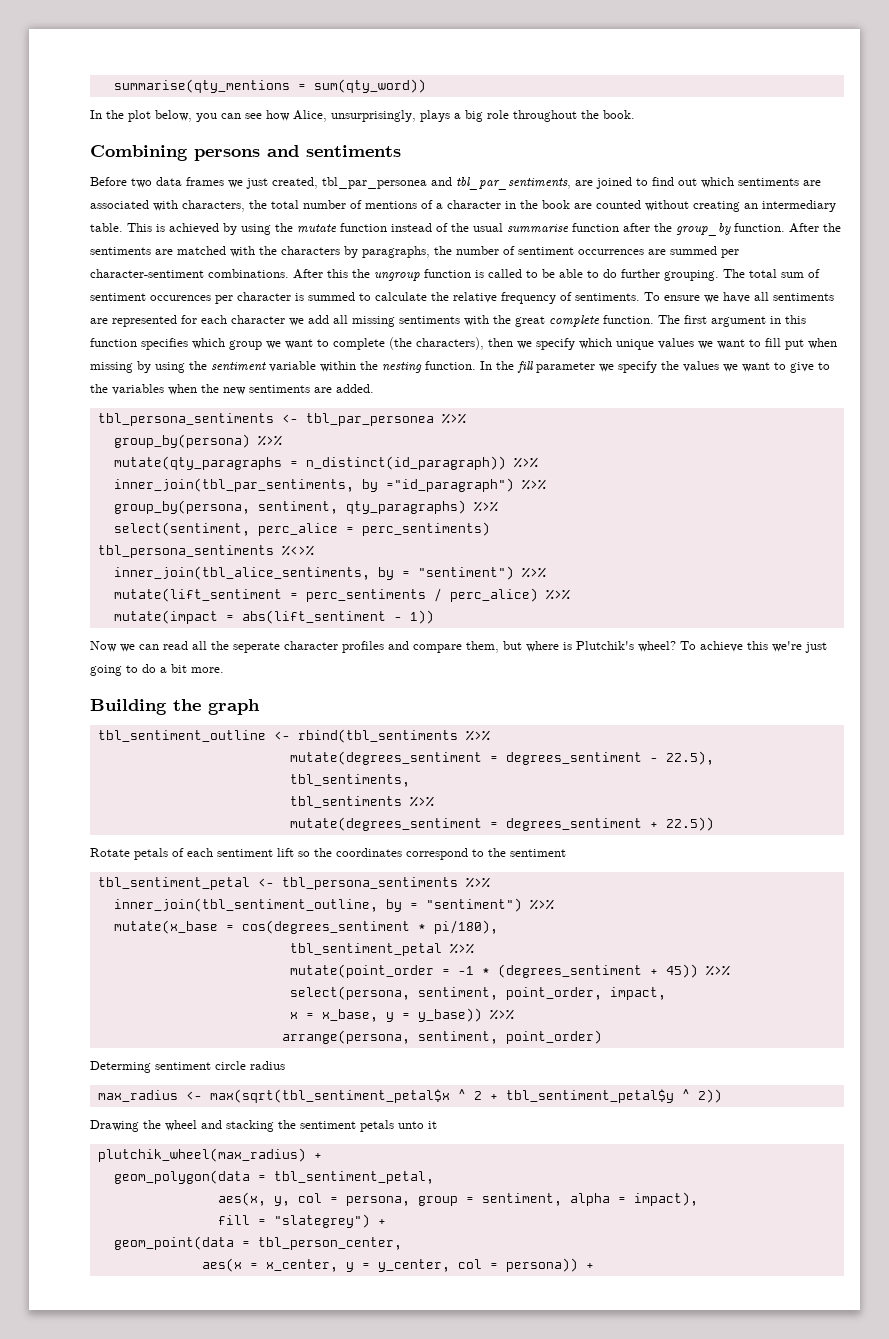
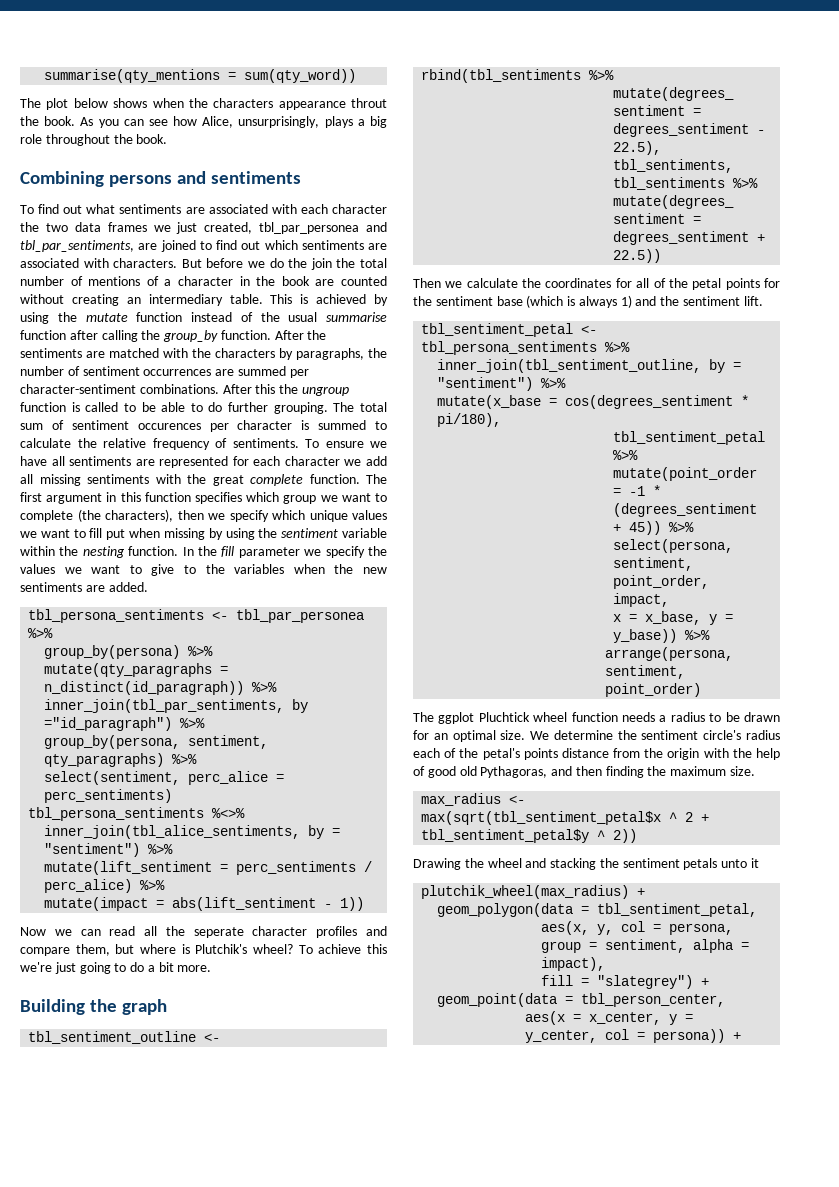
[90,110,192,122] In the plot below, -> [20,98,387,110] [20,116,94,126] The plot below shows when the characters appearance throut the book. As
[90,177,127,186] Before -> [20,204,387,214] [20,222,39,232] To find out what sentiments are associated with each character the
[182,200,245,212] characters, -> [113,258,332,270] characters. But before we do the join
(650, 227) none -> [101,330,138,342] calling
[90,848,566,860] Rotate petals of each sentiment lift so the coordinates correspond to the sentiment -> [413,278,780,290] [413,295,763,308] Then we calculate the coordinates for all of the petal points for the sentiment base (which is always 1) and the sentiment lift.
[90,1061,285,1073] Determing sentiment circle radius -> [413,712,780,724] [413,730,780,742] [413,748,780,760] [413,766,756,778] The ggplot Pluchtick wheel function needs a radius to be drawn for an optimal size. We determine the sentiment circle's radius each of the petal's points distance from the origin with the help of good old Pythagoras, and then finding the maximum size.

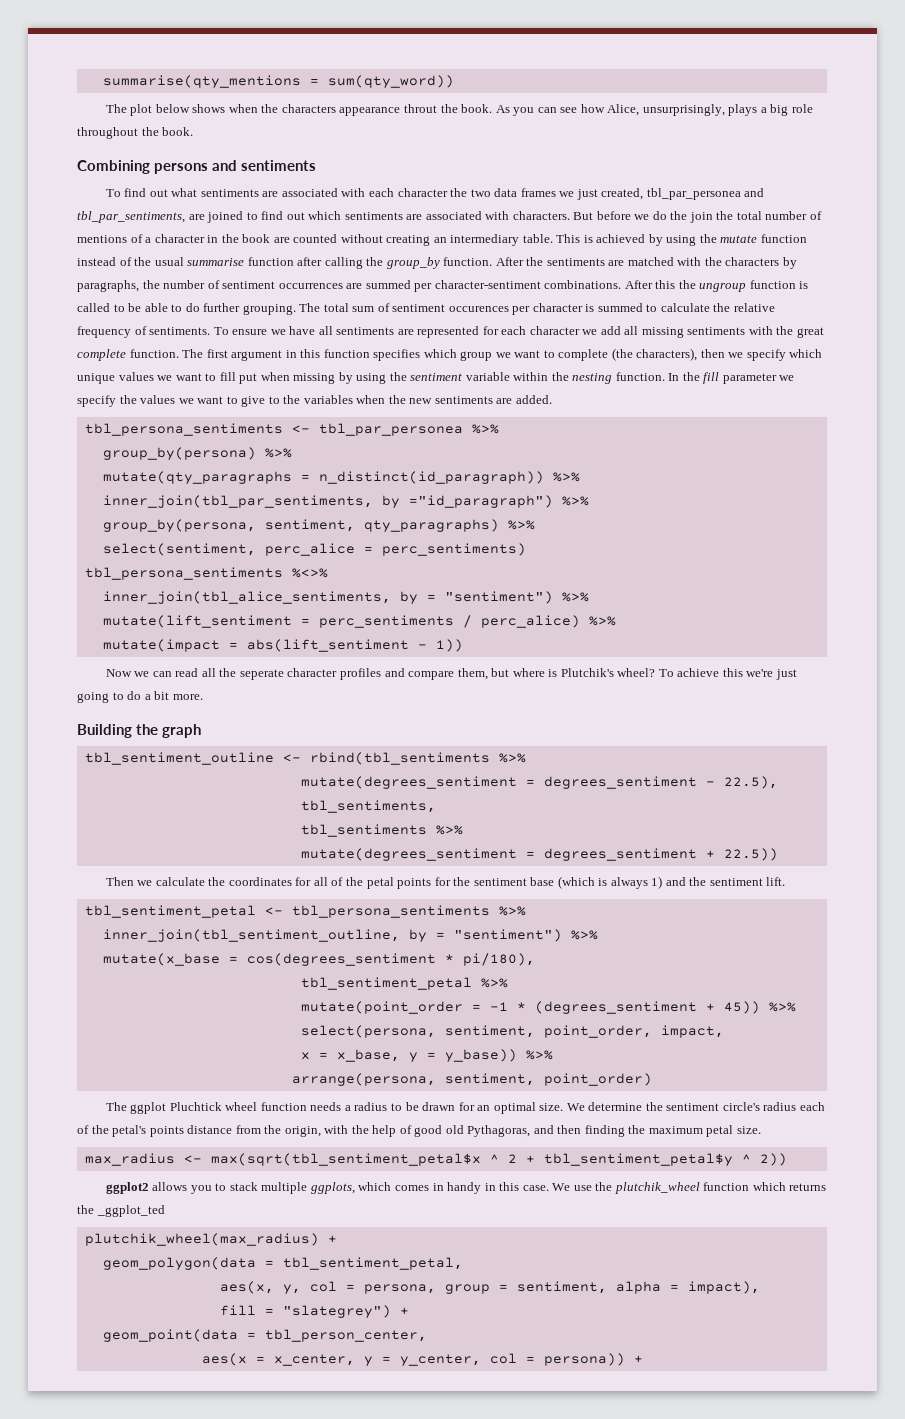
[667,748,700,760] origin -> [284,1126,321,1137] origin,
(727, 771) none -> [706,1125,734,1137] petal
[413,858,760,870] Drawing the wheel and stacking the sentiment petals unto it -> [105,1182,827,1194] [77,1205,165,1217] ggplot2 allows you to stack multiple ggplots, which comes in handy in this case. We use the plutchik_wheel function which returns the _ggplot_ted

